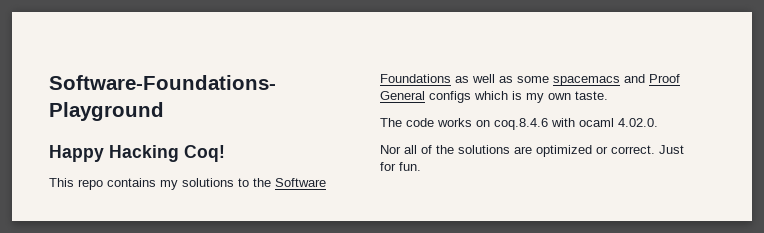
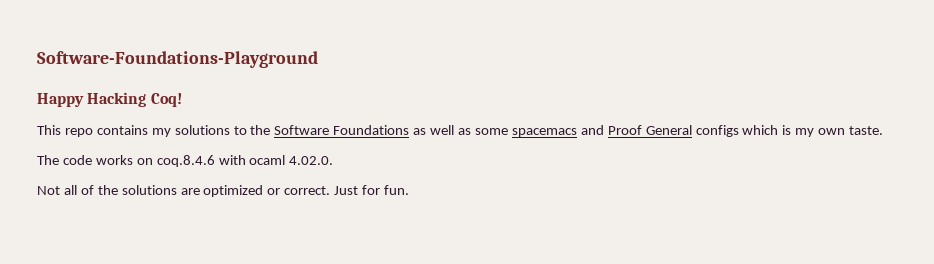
[380,145,401,154] Nor -> [37,186,60,195] Not

